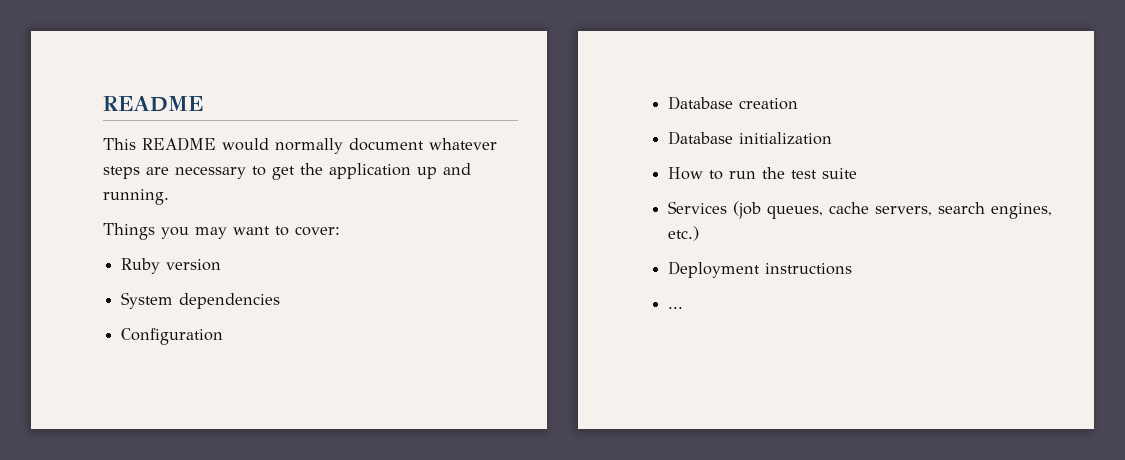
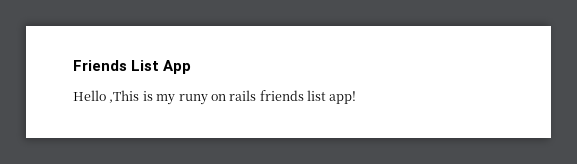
[103,96,203,112] [103,137,497,154] [103,163,471,180] [103,189,169,205] [103,223,340,240] [121,258,222,274] [121,292,281,309] [121,328,224,345] [668,96,799,110] [668,131,833,145] [668,167,858,180] [668,201,1053,219] [668,226,700,241] [668,261,853,278] [668,306,684,309] README // This README would normally document whatever steps are necessary to get the application up and running. // Things you may want to cover: // Ruby version // System dependencies // Configuration // Database creation // Database initialization // How to run the test suite // Services (job queues, cache servers, search engines, etc.) // Deployment instructions // ... -> [73,60,192,74] [73,90,357,105] Friends List App // Hello ,This is my runy on rails friends list app!

